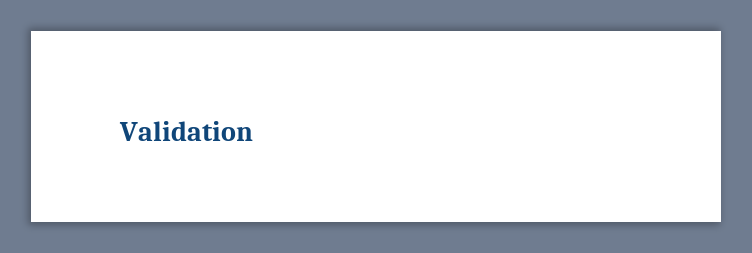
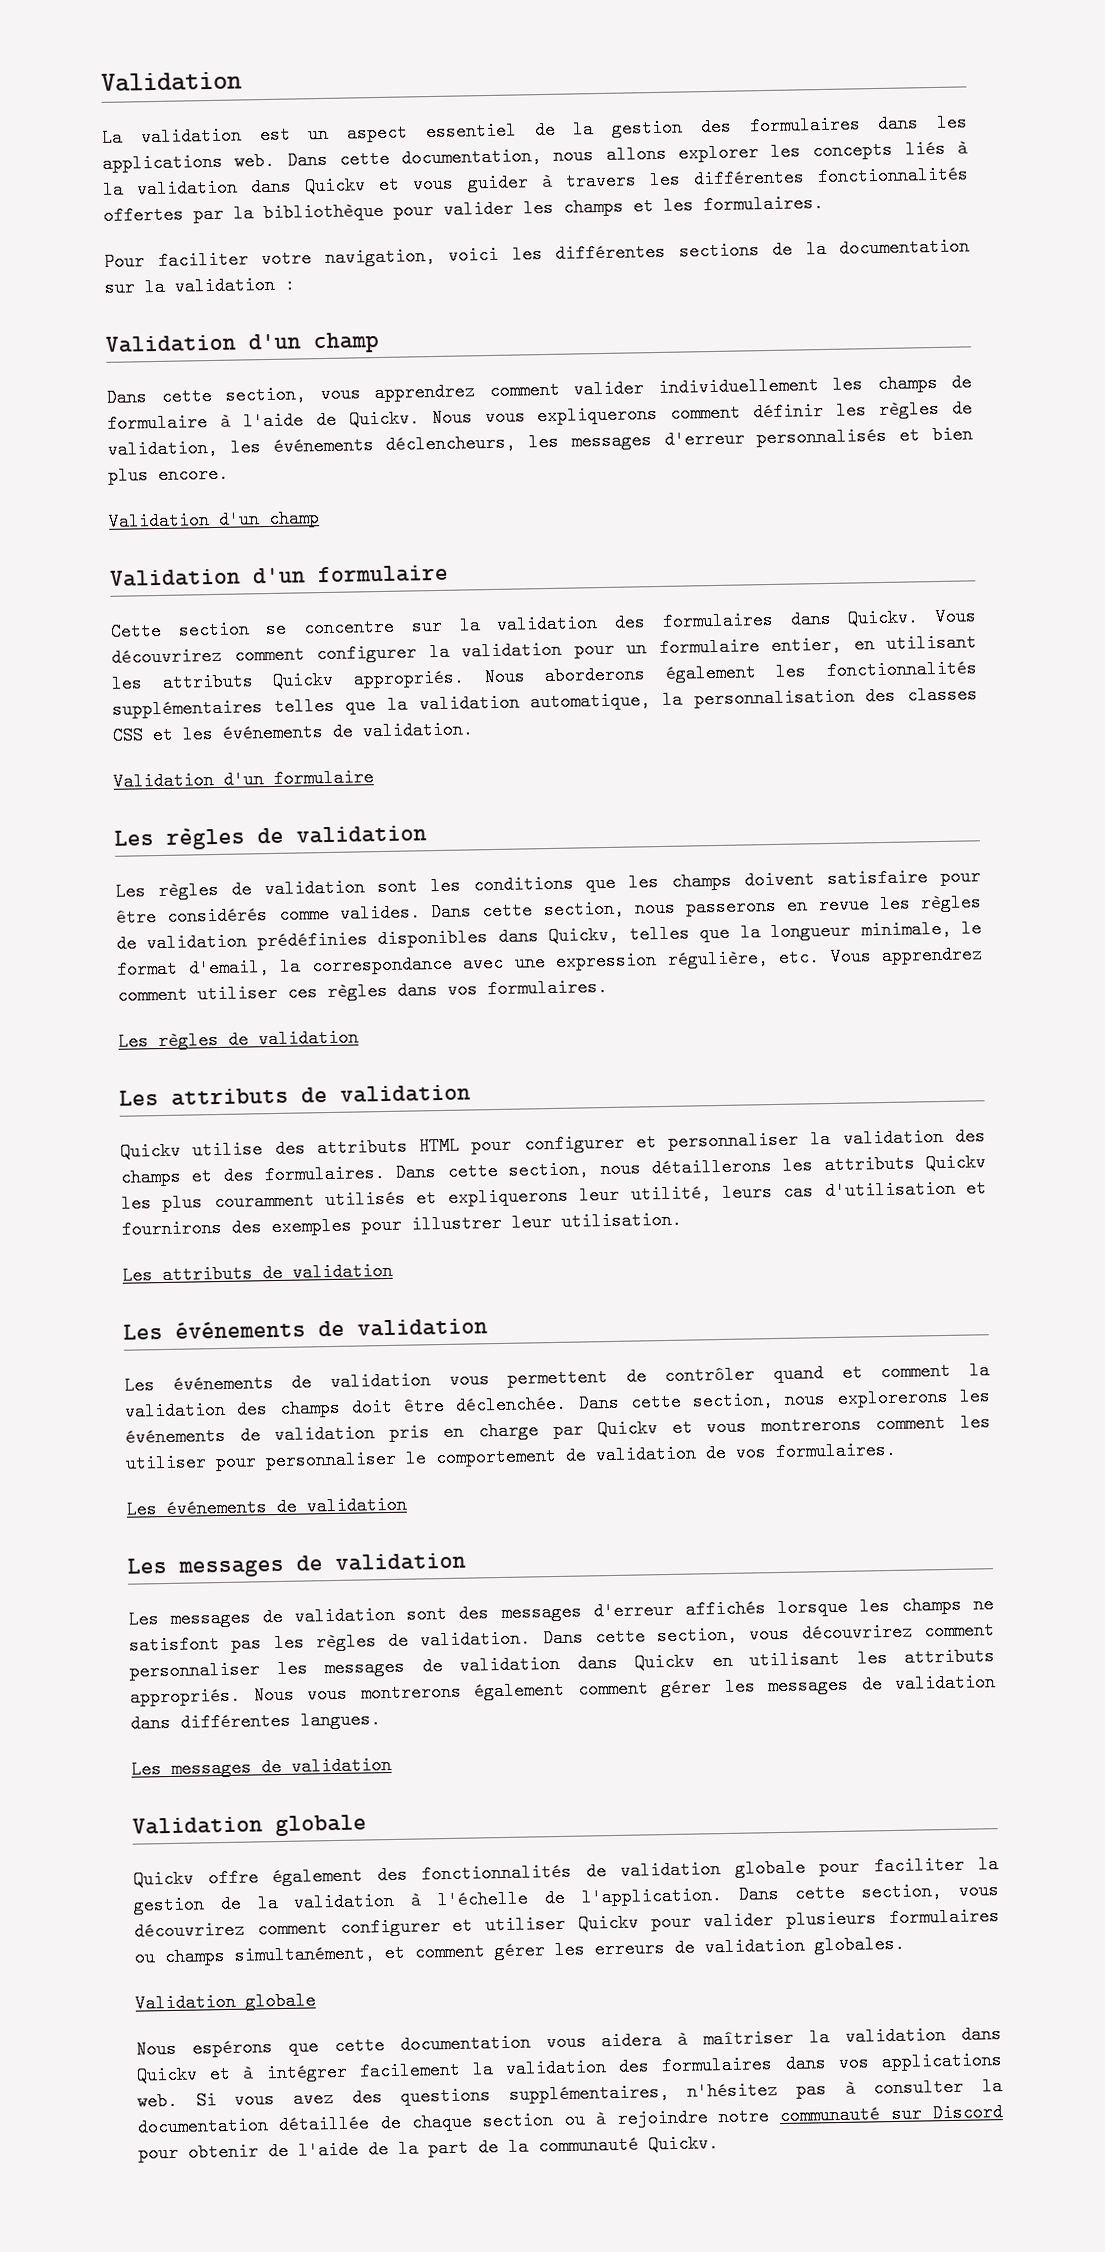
[119,121,253,141] Validation -> [101,71,243,92] [102,113,968,147] [102,139,968,173] [102,165,969,199] [103,193,824,225] [104,237,970,271] [104,275,295,297] [105,331,380,354] [106,373,972,407] [107,399,973,433] [107,425,974,459] [108,464,229,485] [108,509,320,531] [109,564,449,587] [110,607,978,641] [111,633,977,667] [111,659,978,693] [112,685,978,719] [112,720,474,745] [113,768,374,791] [114,825,427,850] [115,867,981,901] [116,893,982,927] [116,919,983,953] [116,945,983,979] [117,977,608,1005] [118,1028,359,1051] [119,1084,471,1106] [120,1127,986,1161] [120,1153,987,1187] [121,1179,988,1213] [121,1210,682,1239] [122,1261,393,1285] [123,1318,488,1340] [124,1361,990,1395] [124,1387,991,1421] [125,1413,992,1447] [125,1440,897,1473] [126,1495,407,1519] [127,1552,466,1578] [128,1595,995,1629] [129,1621,995,1655] [129,1647,995,1681] [130,1673,996,1707] [130,1710,381,1733] [131,1755,392,1779] [132,1814,367,1837] [133,1855,999,1889] [133,1881,1000,1915] [134,1907,1001,1941] [134,1934,905,1967] [135,1991,316,2013] [136,2025,1002,2059] [136,2051,1003,2085] [137,2077,1003,2111] [137,2103,1004,2137] [138,2134,719,2163] Validation // La validation est un aspect essentiel de la gestion des formulaires dans les applications web. Dans cette documentation, nous allons explorer les concepts liés à la validation dans Quickv et vous guider à travers les différentes fonctionnalités offertes par la bibliothèque pour valider les champs et les formulaires. // Pour faciliter votre navigation, voici les différentes sections de la documentation sur la validation : // Validation d'un champ // Dans cette section, vous apprendrez comment valider individuellement les champs de formulaire à l'aide de Quickv. Nous vous expliquerons comment définir les règles de validation, les événements déclencheurs, les messages d'erreur personnalisés et bien plus encore. // Validation d'un champ // Validation d'un formulaire // Cette section se concentre sur la validation des formulaires dans Quickv. Vous découvrirez comment configurer la validation pour un formulaire entier, en utilisant les attributs Quickv appropriés. Nous aborderons également les fonctionnalités supplémentaires telles que la validation automatique, la personnalisation des classes CSS et les événements de validation. // Validation d'un formulaire // Les règles de validation // Les règles de validation sont les conditions que les champs doivent satisfaire pour être considérés comme valides. Dans cette section, nous passerons en revue les règles de validation prédéfinies disponibles dans Quickv, telles que la longueur minimale, le format d'email, la correspondance avec une expression régulière, etc. Vous apprendrez comment utiliser ces règles dans vos formulaires. // Les règles de validation // Les attributs de validation // Quickv utilise des attributs HTML pour configurer et personnaliser la validation des champs et des formulaires. Dans cette section, nous détaillerons les attributs Quickv les plus couramment utilisés et expliquerons leur utilité, leurs cas d'utilisation et fournirons des exemples pour illustrer leur utilisation. // Les attributs de validation // Les événements de validation // Les événements de validation vous permettent de contrôler quand et comment la validation des champs doit être déclenchée. Dans cette section, nous explorerons les événements de validation pris en charge par Quickv et vous montrerons comment les utiliser pour personnaliser le comportement de validation de vos formulaires. // Les événements de validation // Les messages de validation // Les messages de validation sont des messages d'erreur affichés lorsque les champs ne satisfont pas les règles de validation. Dans cette section, vous découvrirez comment personnaliser les messages de validation dans Quickv en utilisant les attributs appropriés. Nous vous montrerons également comment gérer les messages de validation dans différentes langues. // Les messages de validation // Validation globale // Quickv offre également des fonctionnalités de validation globale pour faciliter la gestion de la validation à l'échelle de l'application. Dans cette section, vous découvrirez comment configurer et utiliser Quickv pour valider plusieurs formulaires ou champs simultanément, et comment gérer les erreurs de validation globales. // Validation globale // Nous espérons que cette documentation vous aidera à maîtriser la validation dans Quickv et à intégrer facilement la validation des formulaires dans vos applications web. Si vous avez des questions supplémentaires, n'hésitez pas à consulter la documentation détaillée de chaque section ou à rejoindre notre communauté sur Discord pour obtenir de l'aide de la part de la communauté Quickv.

